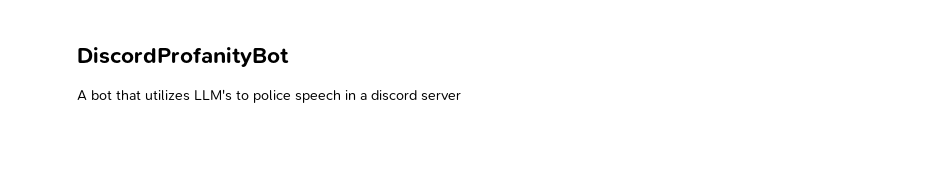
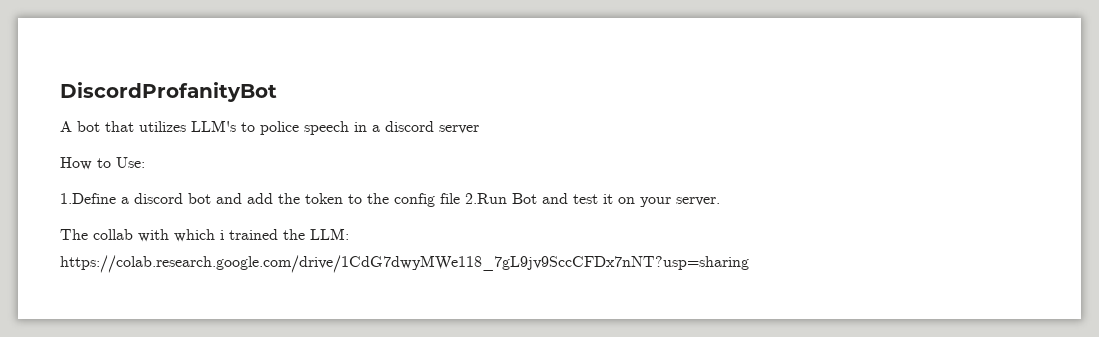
(461, 96) none -> [60,157,145,170] [60,193,720,207] [60,228,349,242] [60,255,749,273] // How to Use: // 1.Define a discord bot and add the token to the config file 2.Run Bot and test it on your server. // The collab with which i trained the LLM: https://colab.research.google.com/drive/1CdG7dwyMWe118_7gL9jv9SccCFDx7nNT?usp=sharing

